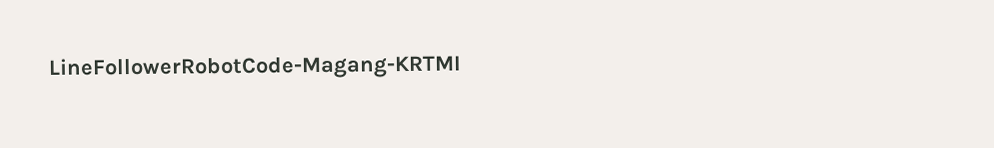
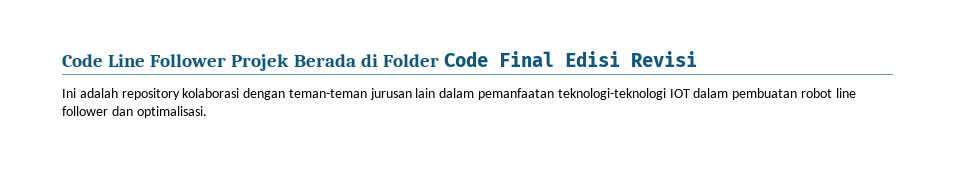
[48,54,462,81] LineFollowerRobotCode-Magang-KRTMI -> [62,51,697,71] [62,88,856,100] [62,106,207,118] Code Line Follower Projek Berada di Folder Code Final Edisi Revisi // Ini adalah repository kolaborasi dengan teman-teman jurusan lain dalam pemanfaatan teknologi-teknologi IOT dalam pembuatan robot line follower dan optimalisasi.

